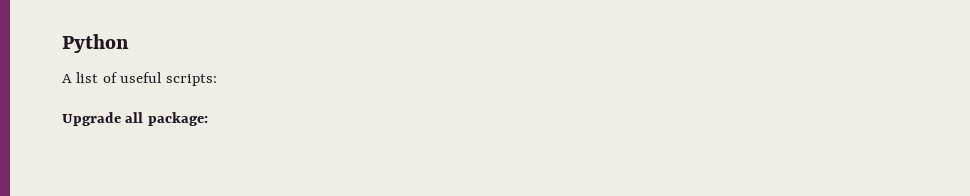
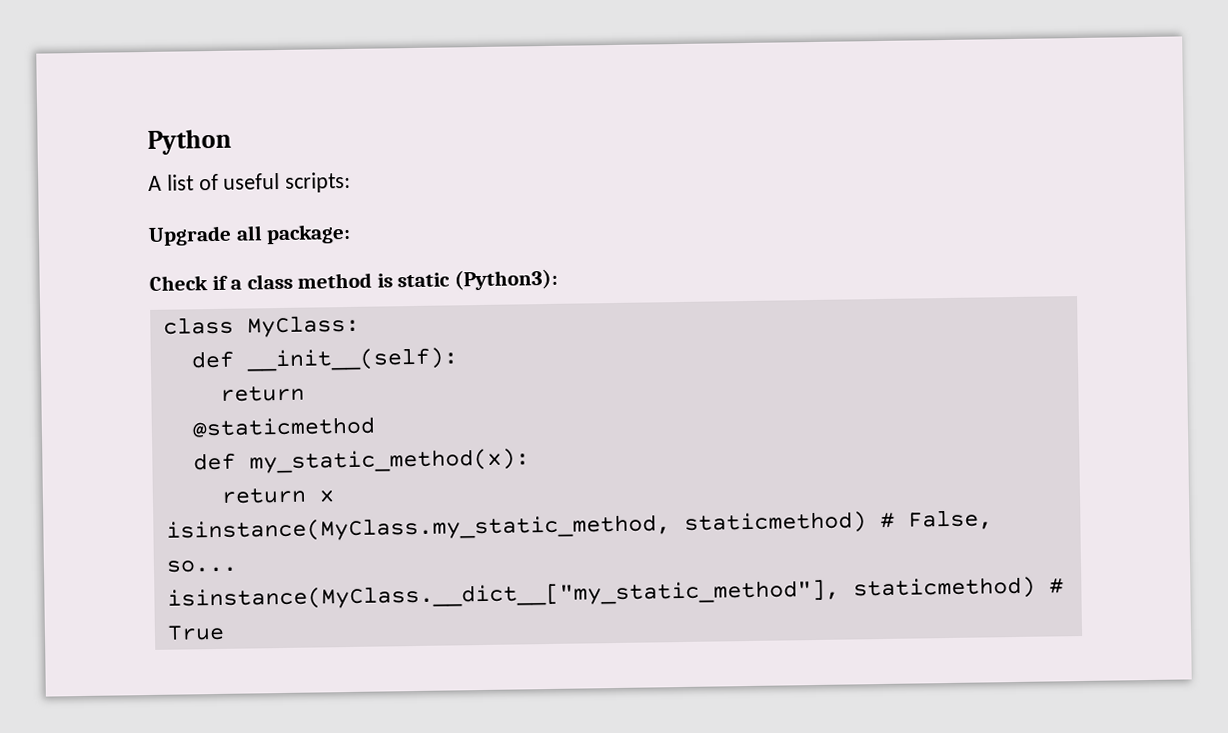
(208, 119) none -> [149,268,558,291] [162,314,360,338] [190,347,459,372] [219,385,305,402] [191,416,375,438] [192,448,530,474] [220,487,335,504] [165,509,993,543] [165,559,238,573] [166,576,1064,611] [166,624,225,641] // Check if a class method is static (Python3): // class MyClass: // def __init__(self): // return // @staticmethod // def my_static_method(x): // return x // isinstance(MyClass.my_static_method, staticmethod) # False, so... // isinstance(MyClass.__dict__["my_static_method"], staticmethod) # True

